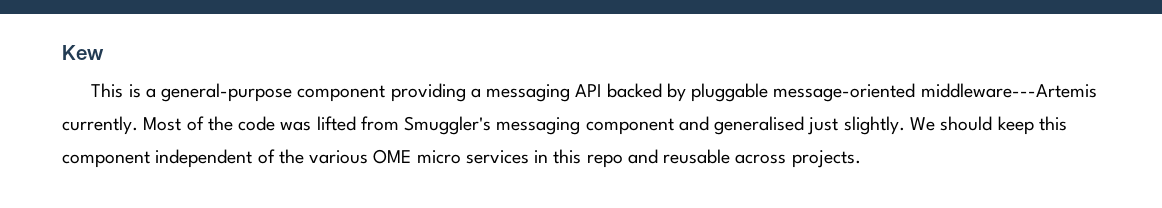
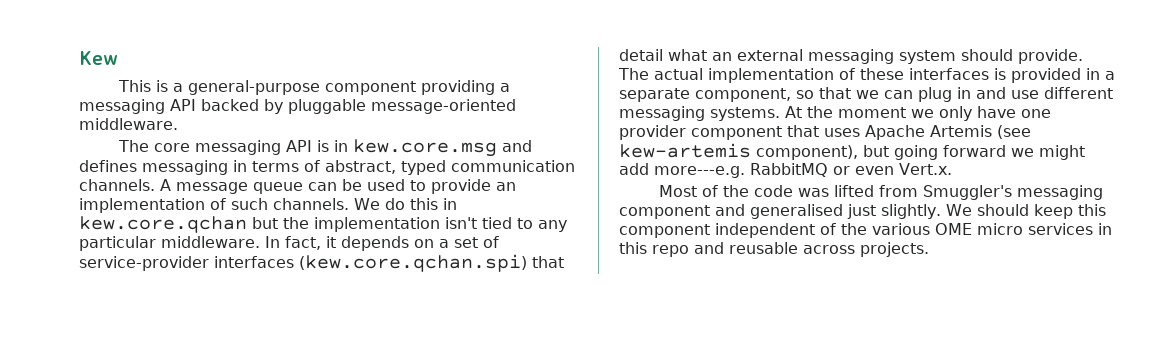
[920,83,1097,98] [62,116,138,135] middleware---Artemis currently. -> [79,118,178,130] [117,139,532,157] [79,160,575,175] [79,179,516,194] [79,198,457,213] [79,216,567,233] [79,236,499,251] [79,254,564,272] [619,49,1083,64] [618,68,1115,83] [619,87,1113,102] [619,106,1051,121] [619,125,1031,140] [619,143,1085,160] [619,163,952,178] middleware. // The core messaging API is in kew.core.msg and defines messaging in terms of abstract, typed communication channels. A message queue can be used to provide an implementation of such channels. We do this in kew.core.qchan but the implementation isn't tied to any particular middleware. In fact, it depends on a set of service-provider interfaces (kew.core.qchan.spi) that detail what an external messaging system should provide. The actual implementation of these interfaces is provided in a separate component, so that we can plug in and use different messaging systems. At the moment we only have one provider component that uses Apache Artemis (see kew-artemis component), but going forward we might add more---e.g. RabbitMQ or even Vert.x. //

